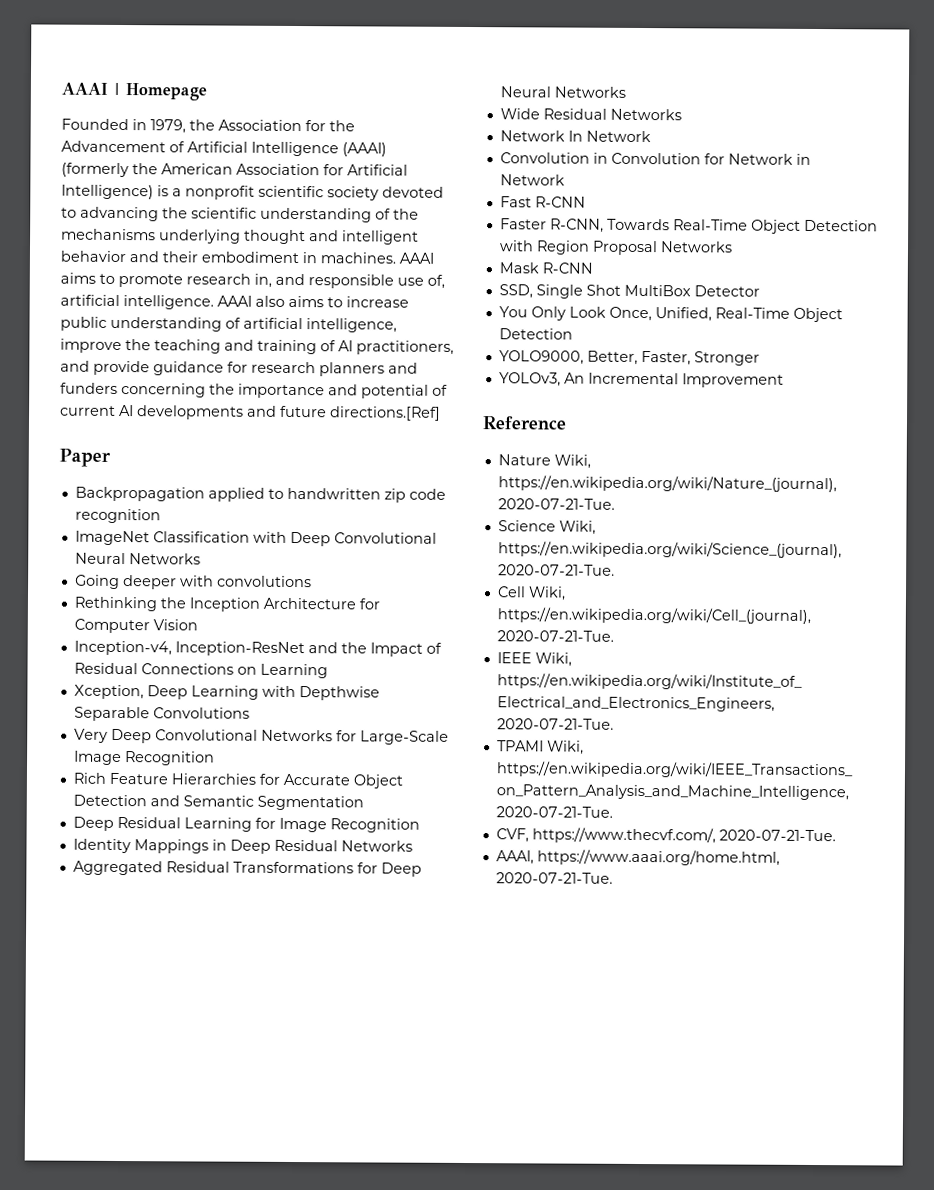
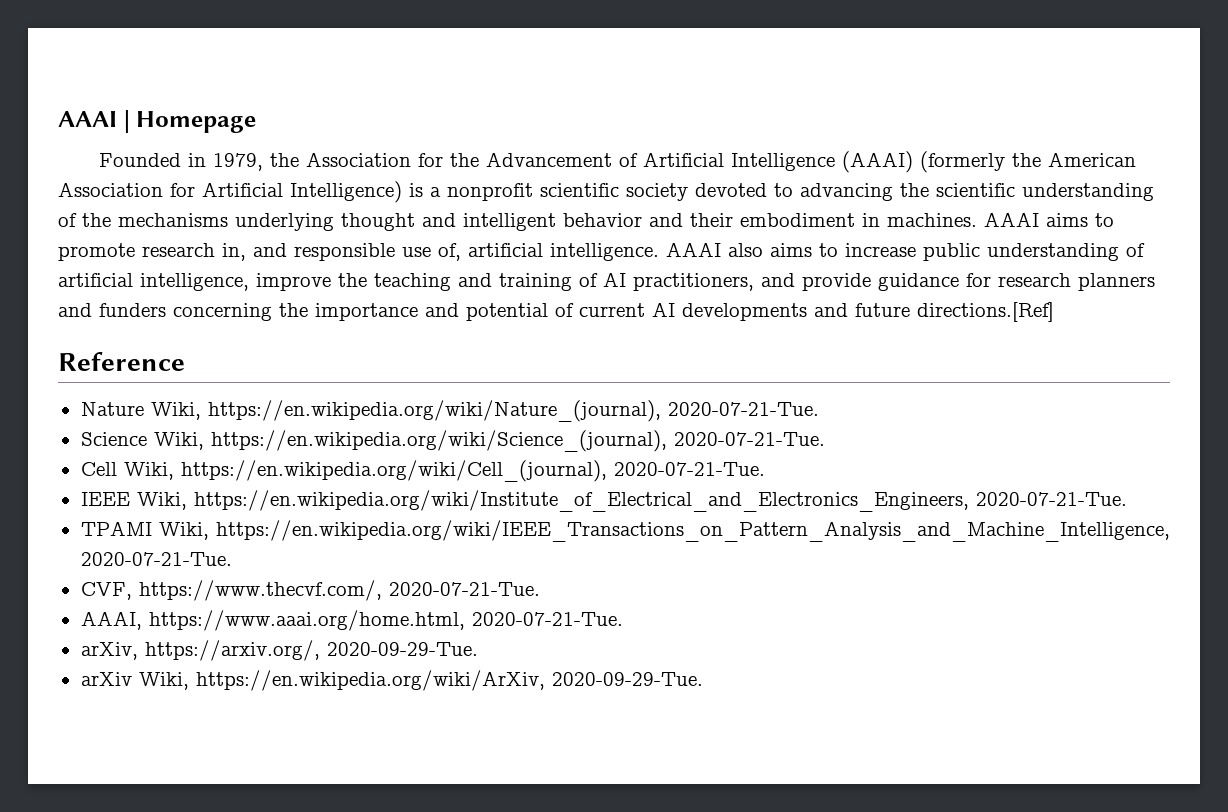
[59,448,111,467] [74,486,446,503] [74,508,161,524] [74,530,437,547] [74,552,201,565] [74,574,312,590] [73,596,380,612] [73,618,198,634] [73,640,442,657] [73,662,328,679] [73,684,380,701] [73,706,250,722] [73,728,449,745] [73,750,215,766] [72,772,403,789] [72,794,364,811] [72,816,420,833] [72,838,413,854] [72,860,422,877] [499,86,626,98] [499,108,682,121] [499,130,651,143] [499,152,811,165] [499,174,565,186] [499,196,586,208] [499,218,878,234] [498,240,733,256] [498,262,593,274] [498,284,760,299] [498,306,843,323] [498,328,573,340] [498,350,760,366] [498,372,784,388] // Paper // Backpropagation applied to handwritten zip code recognition // ImageNet Classification with Deep Convolutional Neural Networks // Going deeper with convolutions // Rethinking the Inception Architecture for Computer Vision // Inception-v4, Inception-ResNet and the Impact of Residual Connections on Learning // Xception, Deep Learning with Depthwise Separable Convolutions // Very Deep Convolutional Networks for Large-Scale Image Recognition // Rich Feature Hierarchies for Accurate Object Detection and Semantic Segmentation // Deep Residual Learning for Image Recognition // Identity Mappings in Deep Residual Networks // Aggregated Residual Transformations for Deep Neural Networks // Wide Residual Networks // Network In Network // Convolution in Convolution for Network in Network // Fast R-CNN // Faster R-CNN, Towards Real-Time Object Detection with Region Proposal Networks // Mask R-CNN // SSD, Single Shot MultiBox Detector // You Only Look Once, Unified, Real-Time Object Detection // YOLO9000, Better, Faster, Stronger // YOLOv3, An Incremental Improvement -> (1054, 312) none
(613, 878) none -> [80,640,478,661] [80,670,703,691] // arXiv, https://arxiv.org/, 2020-09-29-Tue. // arXiv Wiki, https://en.wikipedia.org/wiki/ArXiv, 2020-09-29-Tue.

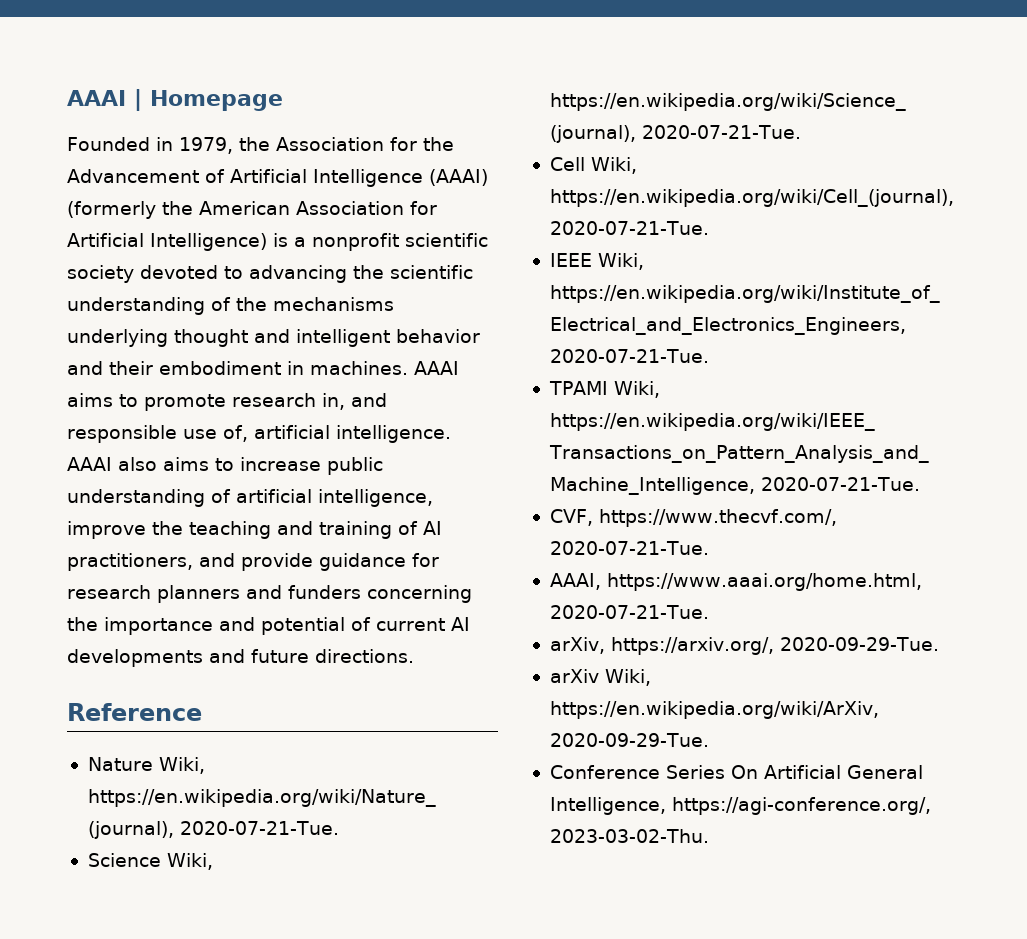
[917,302,1054,322] directions.[Ref] -> [315,649,414,663] directions.
(703, 679) none -> [549,765,923,779] [549,797,931,815] [549,829,709,843] // Conference Series On Artificial General Intelligence, https://agi-conference.org/, 2023-03-02-Thu.

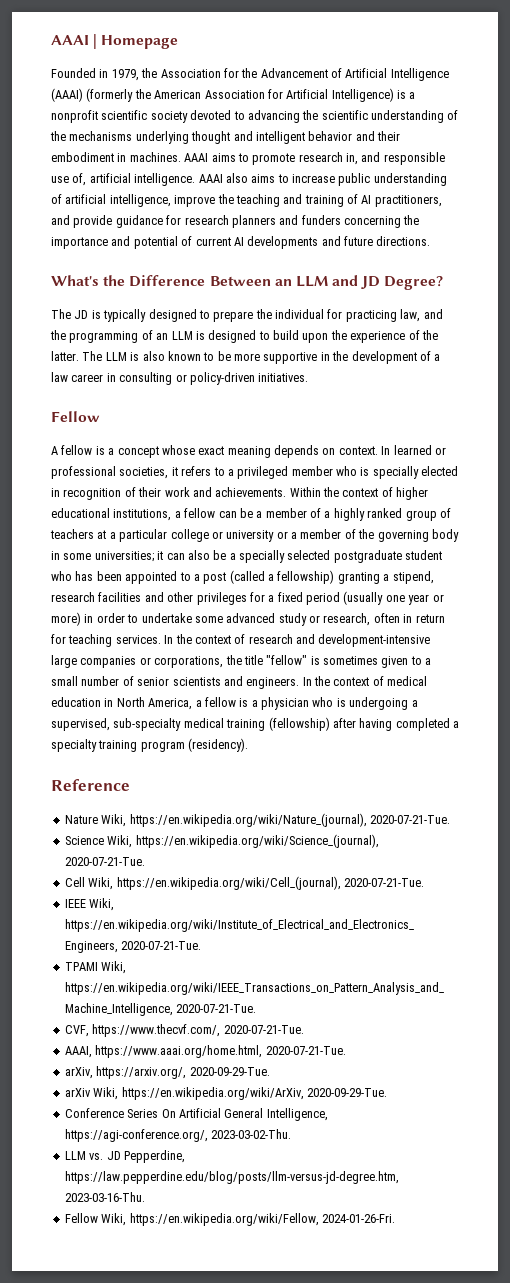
(414, 656) none -> [51,275,444,290] [51,309,443,322] [50,330,438,343] [51,351,441,364] [51,372,309,385] [51,411,100,422] [51,445,446,458] [51,466,459,479] [51,487,429,500] [51,508,451,521] [50,529,459,542] [51,550,443,563] [51,570,434,584] [51,591,444,605] [51,612,445,626] [51,634,431,647] [51,655,432,668] [51,676,428,689] [51,697,418,710] [51,717,459,731] [51,738,249,752] // What's the Difference Between an LLM and JD Degree? // The JD is typically designed to prepare the individual for practicing law, and the programming of an LLM is designed to build upon the experience of the latter. The LLM is also known to be more supportive in the development of a law career in consulting or policy-driven initiatives. // Fellow // A fellow is a concept whose exact meaning depends on context. In learned or professional societies, it refers to a privileged member who is specially elected in recognition of their work and achievements. Within the context of higher educational institutions, a fellow can be a member of a highly ranked group of teachers at a particular college or university or a member of the governing body in some universities; it can also be a specially selected postgraduate student who has been appointed to a post (called a fellowship) granting a stipend, research facilities and other privileges for a fixed period (usually one year or more) in order to undertake some advanced study or research, often in return for teaching services. In the context of research and development-intensive large companies or corporations, the title "fellow" is sometimes given to a small number of senior scientists and engineers. In the context of medical education in North America, a fellow is a physician who is undergoing a supervised, sub-specialty medical training (fellowship) after having completed a specialty training program (residency).
(709, 836) none -> [64,1150,185,1163] [64,1171,399,1184] [64,1192,145,1202] [64,1213,395,1226] // LLM vs. JD Pepperdine, https://law.pepperdine.edu/blog/posts/llm-versus-jd-degree.htm, 2023-03-16-Thu. // Fellow Wiki, https://en.wikipedia.org/wiki/Fellow, 2024-01-26-Fri.

